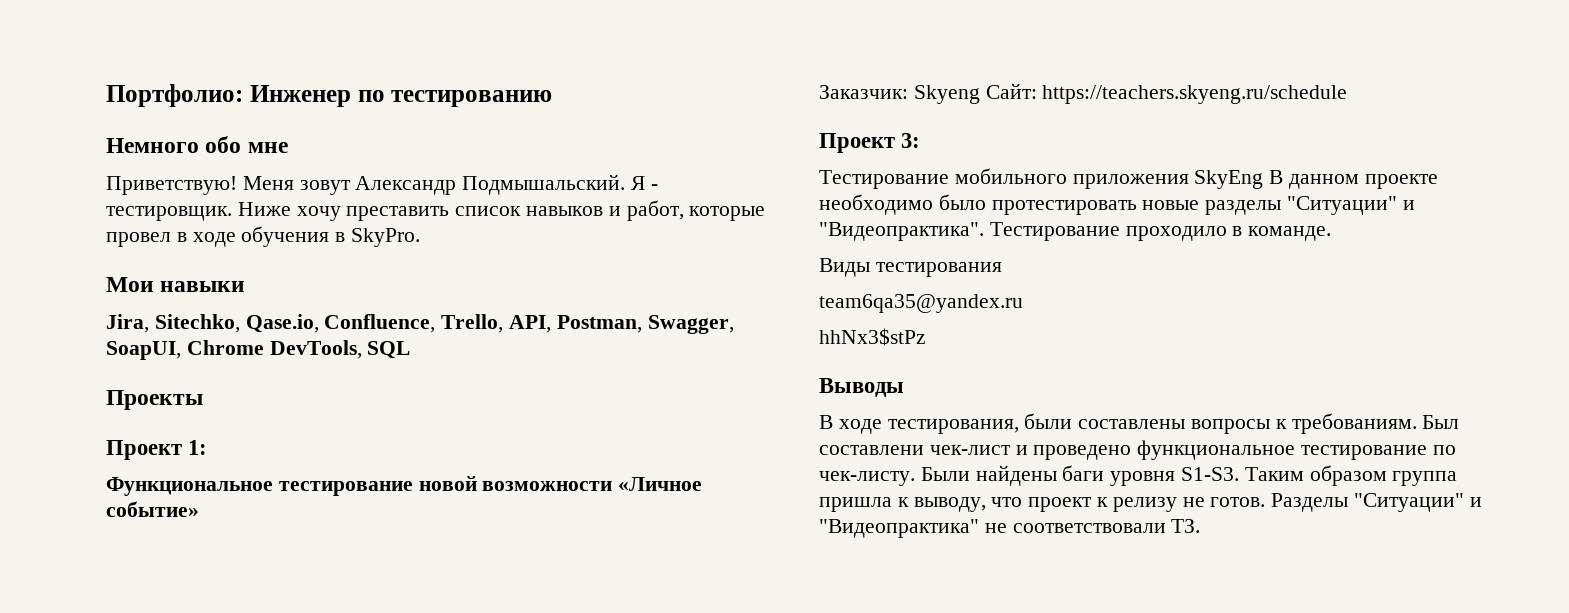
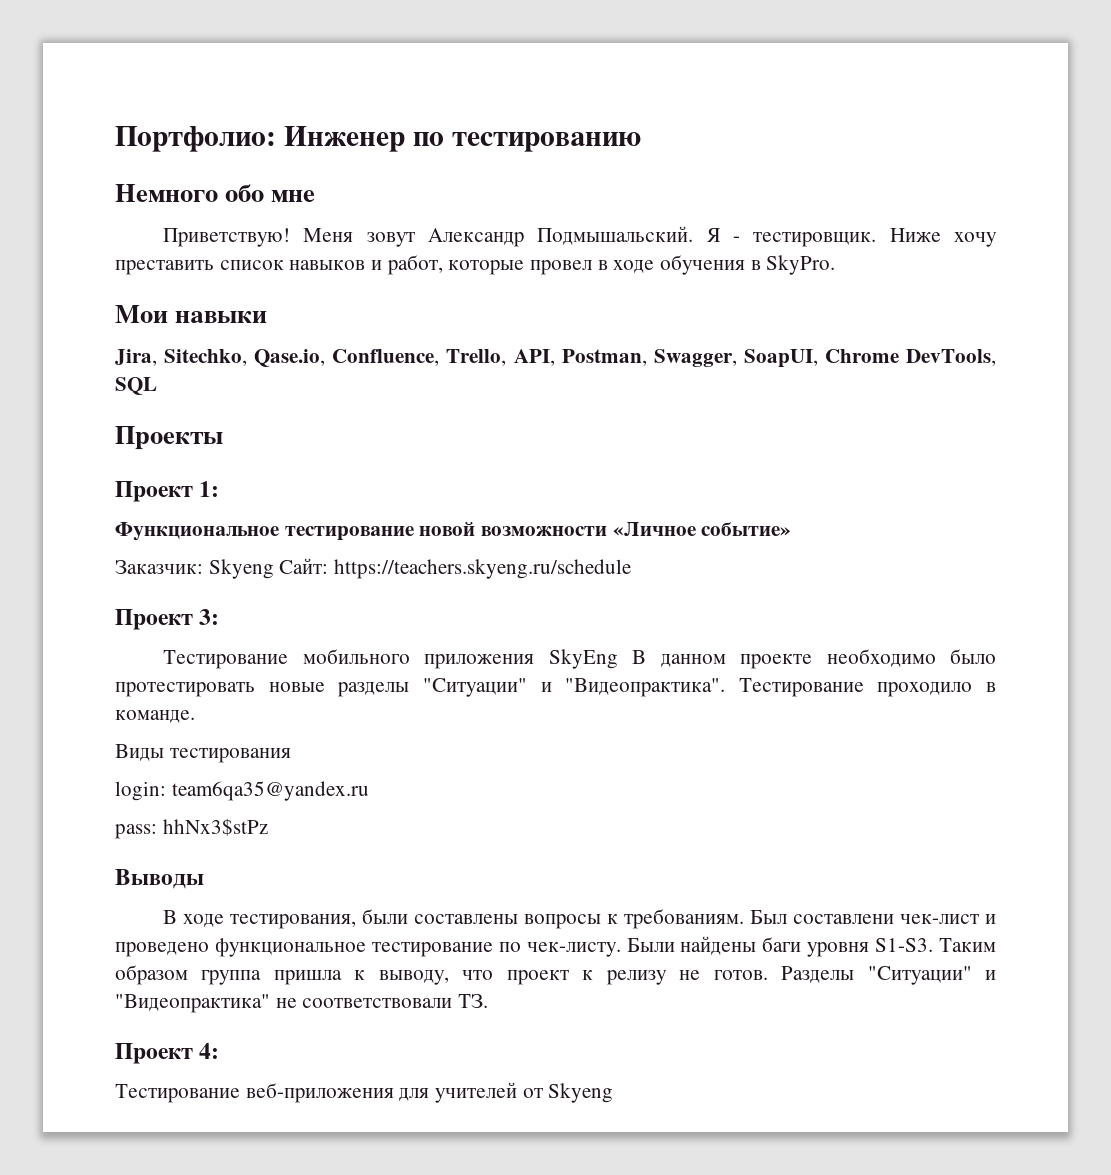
(1002, 269) none -> [115,781,166,801] login:
(1023, 303) none -> [115,824,157,839] pass:
(1201, 526) none -> [115,1043,220,1064] [115,1082,614,1103] // Проект 4: // Тестирование веб-приложения для учителей от Skyeng

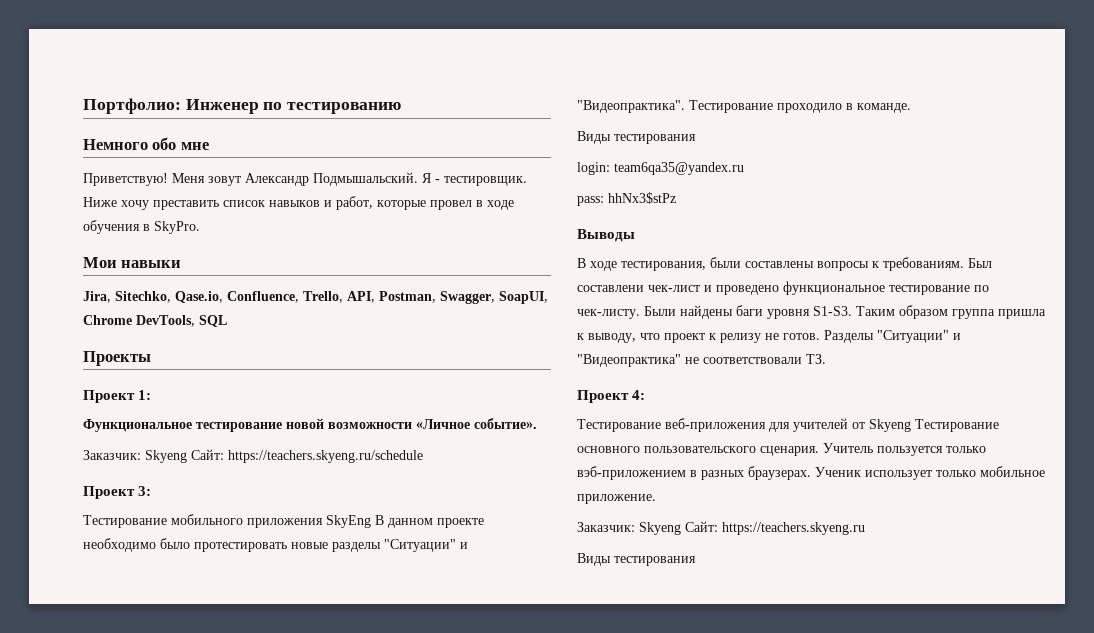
[701,522,792,536] событие» -> [474,418,537,429] событие».
(614, 1093) none -> [915,419,999,432] [577,443,986,456] [577,466,1045,480] [577,494,656,504] [577,521,865,535] [577,553,696,566] Тестирование основного пользовательского сценария. Учитель пользуется только вэб-приложением в разных браузерах. Ученик использует только мобильное приложение. // Заказчик: Skyeng Сайт: https://teachers.skyeng.ru // Виды тестирования

